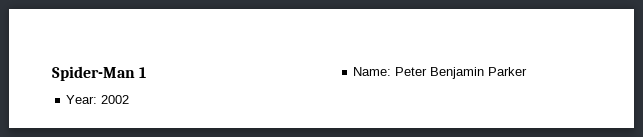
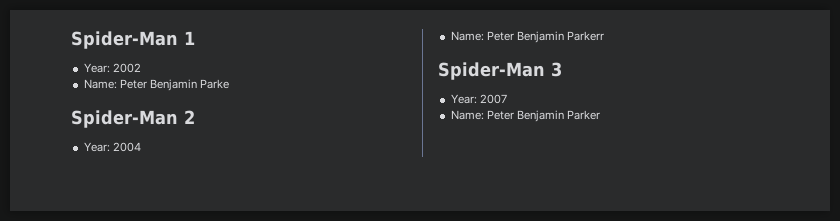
(130, 99) none -> [83,79,229,91] [71,110,195,128] [83,142,141,152] [450,31,604,43] [438,62,562,80] [450,94,507,104] // Name: Peter Benjamin Parke // Spider-Man 2 // Year: 2004 // Name: Peter Benjamin Parkerr // Spider-Man 3 // Year: 2007

